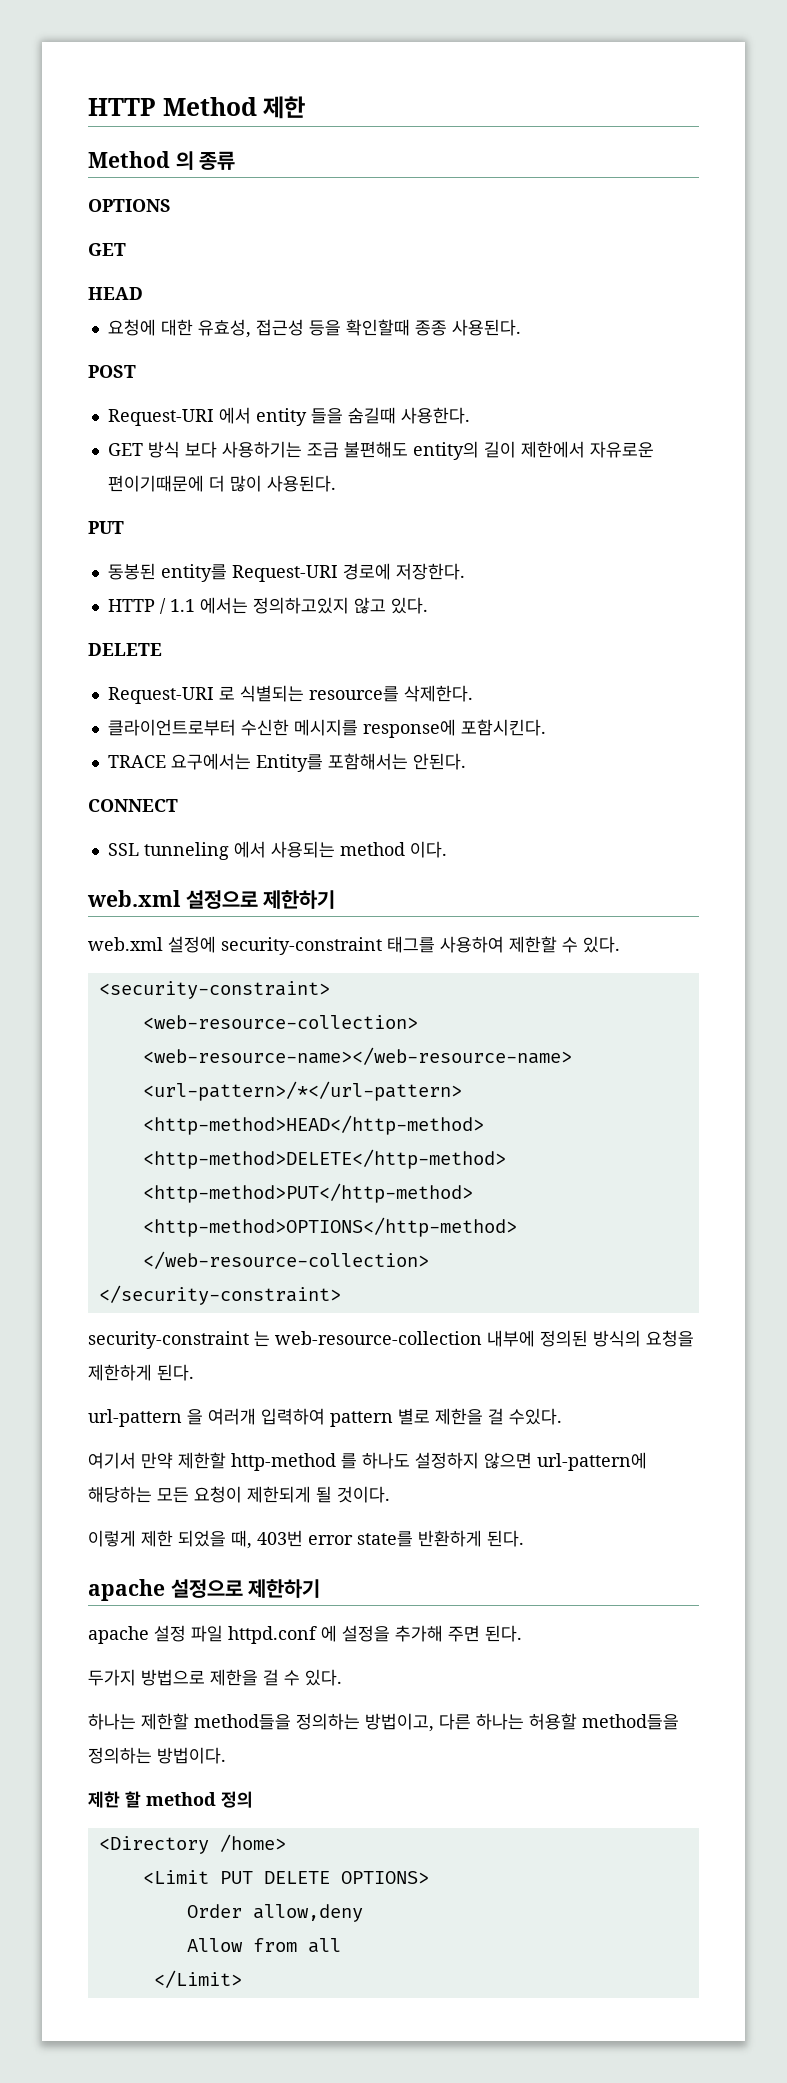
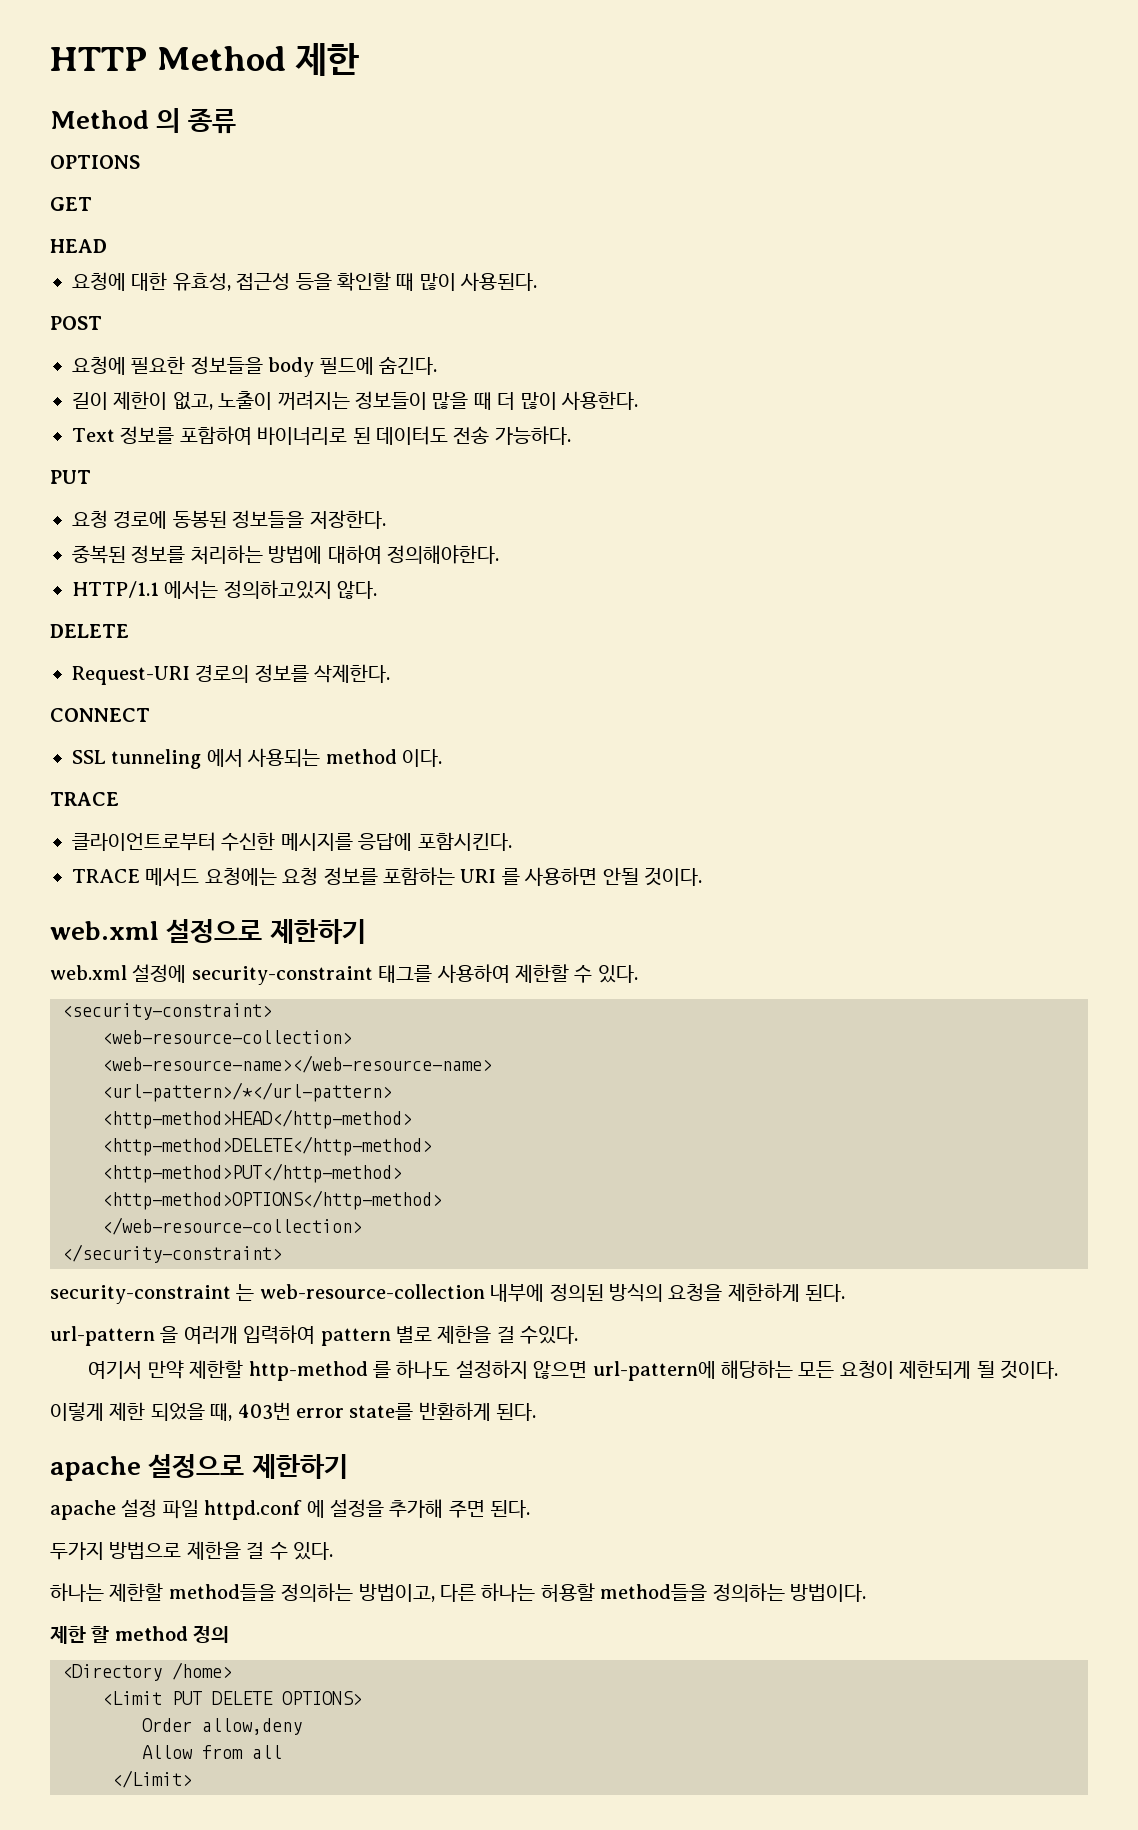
[345,319,447,336] 확인할때 종종 -> [337,272,456,291] 확인할 때 많이
[107,407,470,426] [107,441,654,460] [107,475,336,492] [88,521,124,534] [107,563,465,582] [107,597,428,614] [88,643,162,656] [107,685,473,704] [107,719,546,738] [107,753,466,772] Request-URI 에서 entity 들을 숨길때 사용한다. // GET 방식 보다 사용하기는 조금 불편해도 entity의 길이 제한에서 자유로운 편이기때문에 더 많이 사용된다. // PUT // 동봉된 entity를 Request-URI 경로에 저장한다. // HTTP / 1.1 에서는 정의하고있지 않고 있다. // DELETE // Request-URI 로 식별되는 resource를 삭제한다. // 클라이언트로부터 수신한 메시지를 response에 포함시킨다. // TRACE 요구에서는 Entity를 포함해서는 안된다. -> [72,356,437,377] [72,390,638,410] [72,426,571,445] [50,470,91,484] [72,510,386,529] [72,545,499,564] [72,580,378,599] [50,624,129,638] [72,664,391,685] 요청에 필요한 정보들을 body 필드에 숨긴다. // 길이 제한이 없고, 노출이 꺼려지는 정보들이 많을 때 더 많이 사용한다. // Text 정보를 포함하여 바이너리로 된 데이터도 전송 가능하다. // PUT // 요청 경로에 동봉된 정보들을 저장한다. // 중복된 정보를 처리하는 방법에 대하여 정의해야한다. // HTTP/1.1 에서는 정의하고있지 않다. // DELETE // Request-URI 경로의 정보를 삭제한다.
(447, 849) none -> [50,792,119,806] [72,832,512,851] [72,867,702,886] // TRACE // 클라이언트로부터 수신한 메시지를 응답에 포함시킨다. // TRACE 메서드 요청에는 요청 정보를 포함하는 URI 를 사용하면 안될 것이다.

